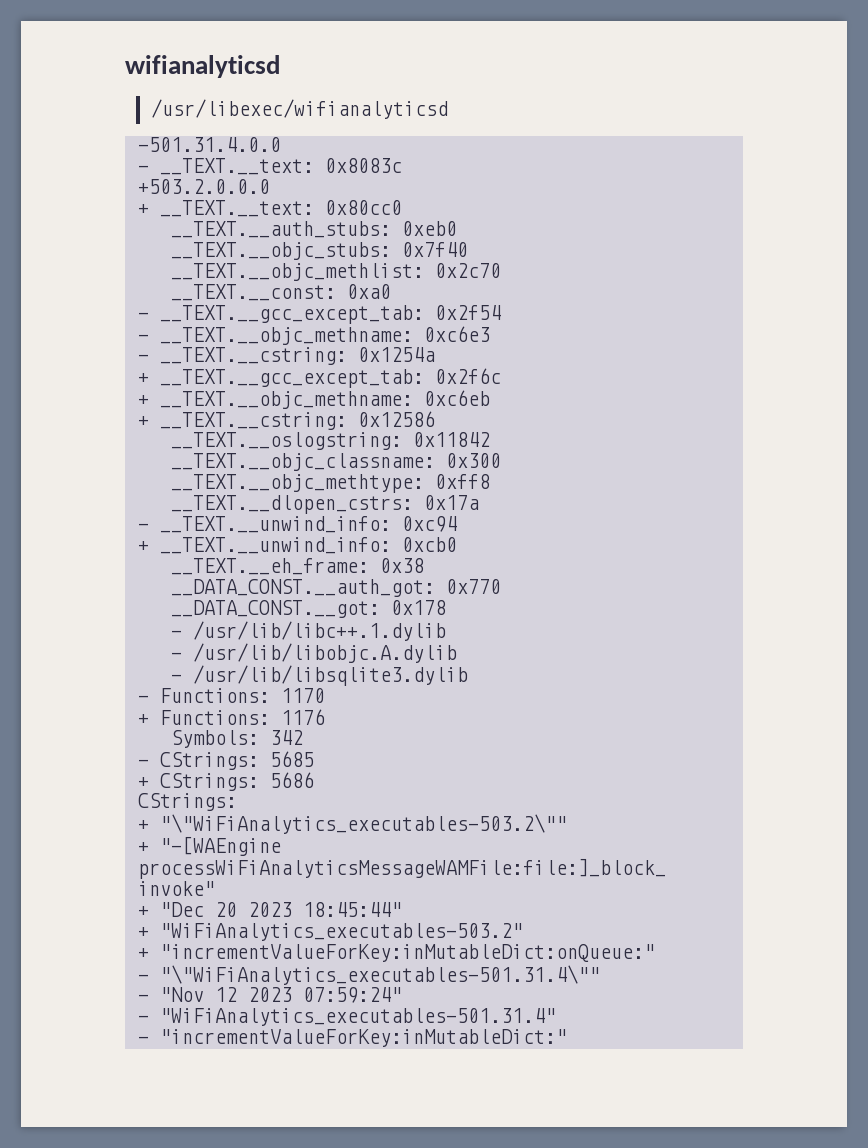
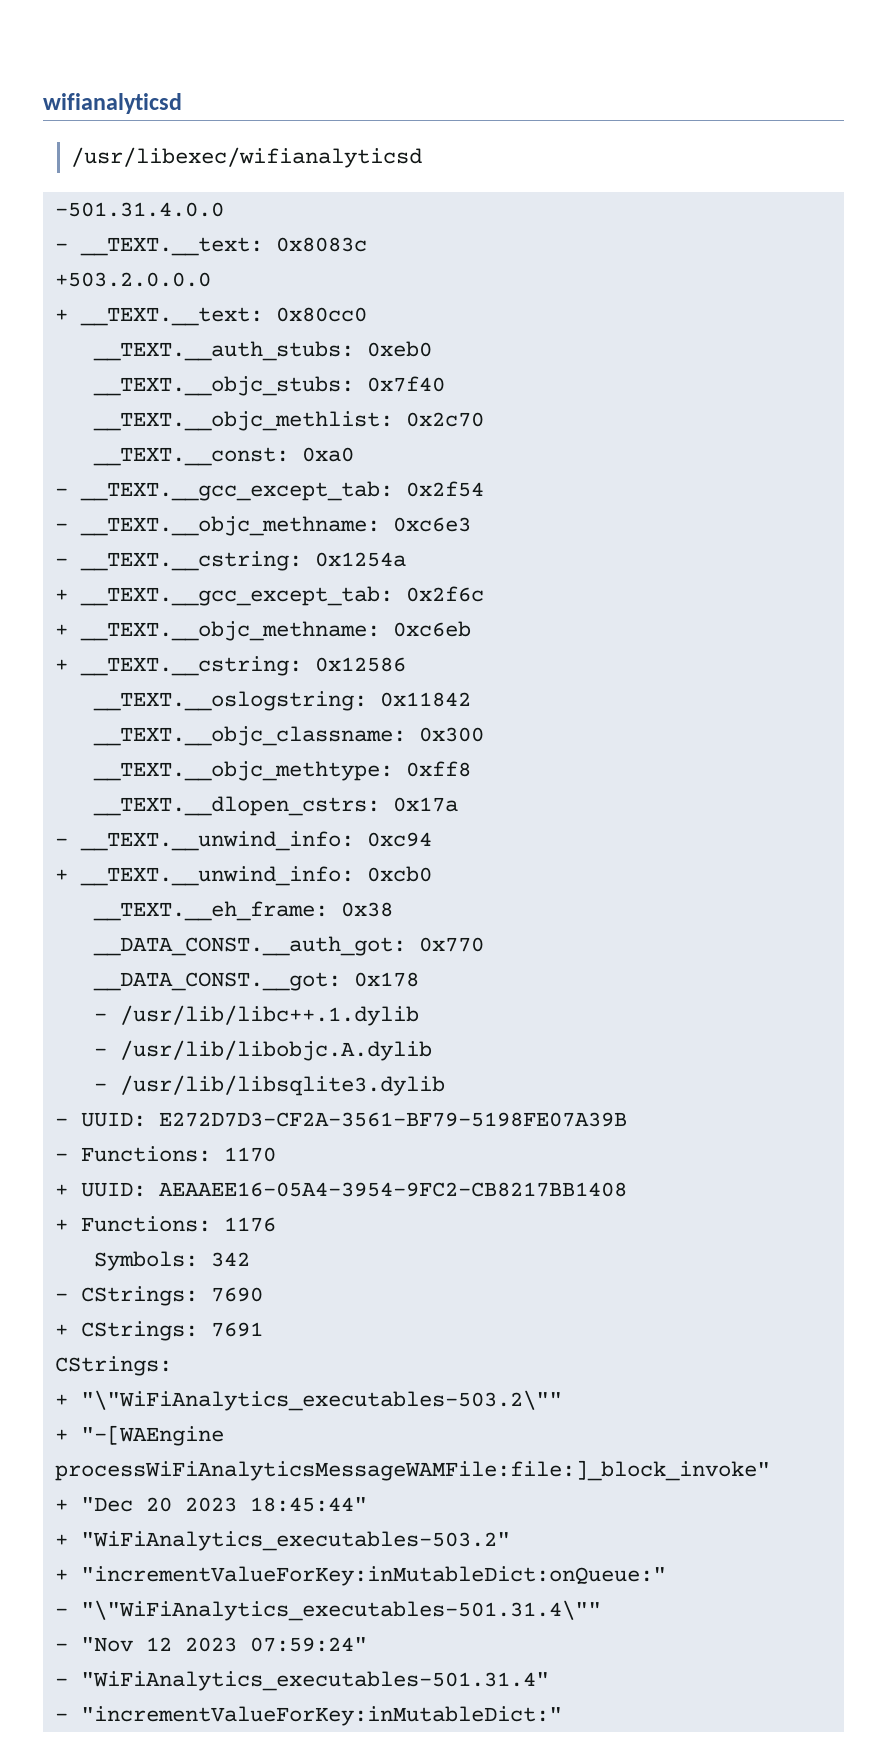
(468, 675) none -> [55,1112,627,1127] // - UUID: E272D7D3-CF2A-3561-BF79-5198FE07A39B
(325, 695) none -> [55,1182,627,1197] // + UUID: AEAAEE16-05A4-3954-9FC2-CB8217BB1408
[269,751,314,767] 5685 -> [211,1287,263,1302] 7690
[269,772,314,788] 5686 -> [211,1322,263,1337] 7691

